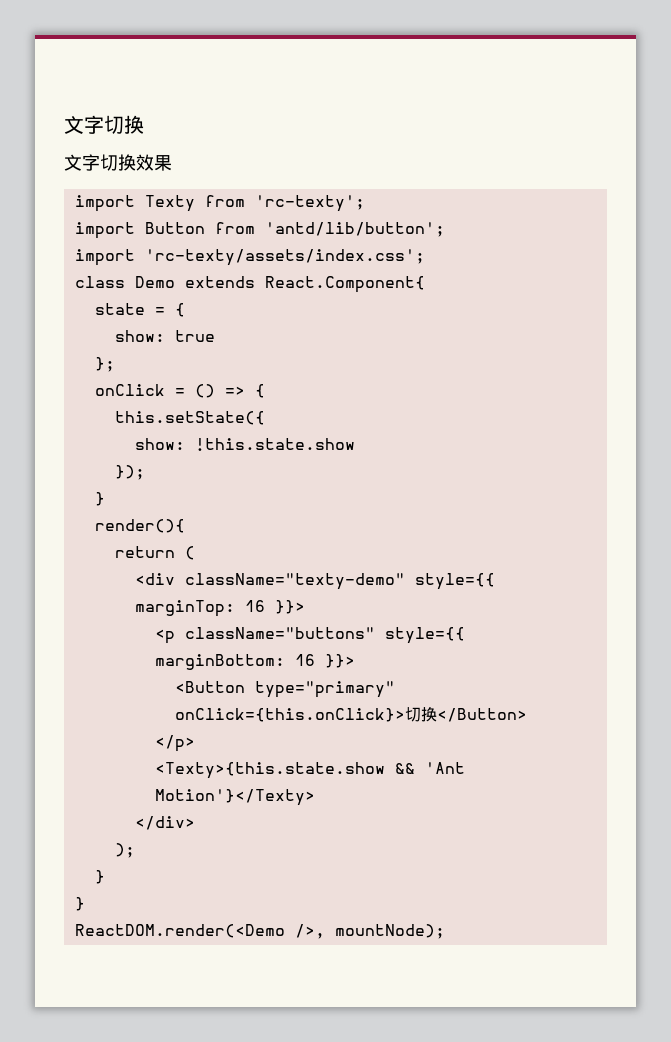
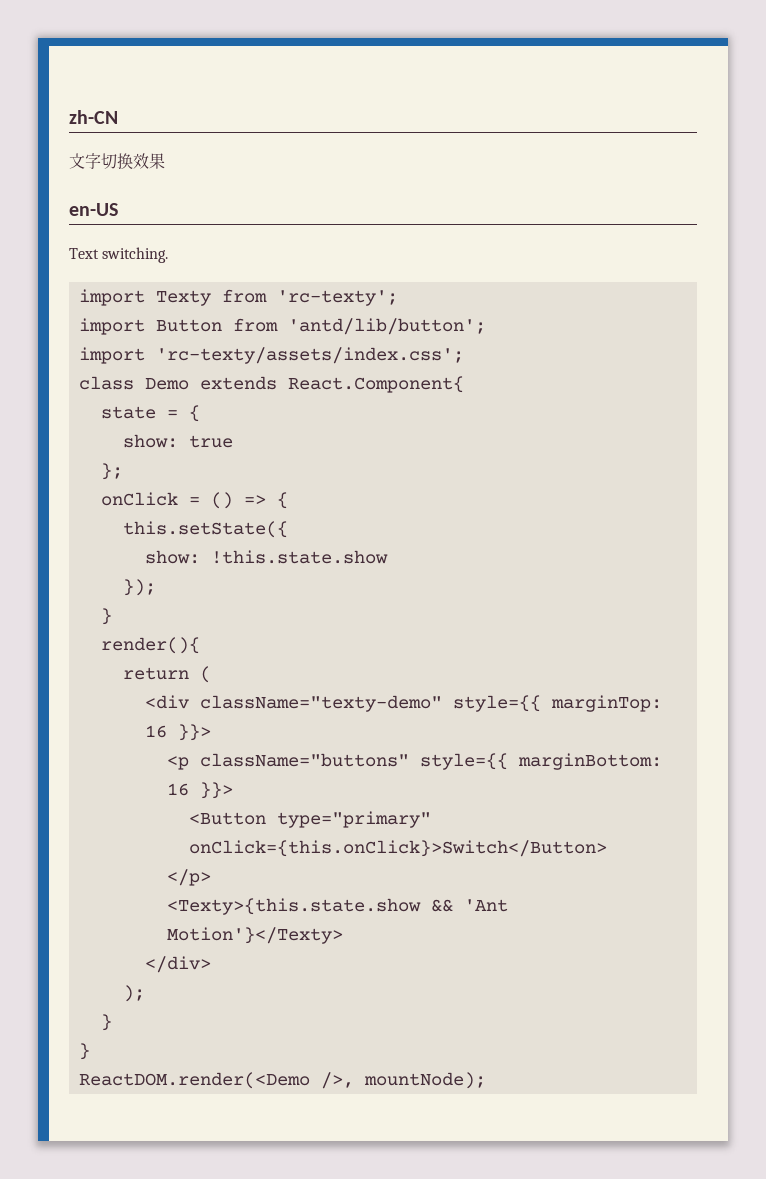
[64,115,144,134] 文字切换 -> [69,110,118,124] zh-CN
(172, 163) none -> [69,203,118,216] [69,247,169,263] // en-US // Text switching.
[174,707,527,722] onClick={this.onClick}>切换</Button> -> [188,840,607,857] onClick={this.onClick}>Switch</Button>

